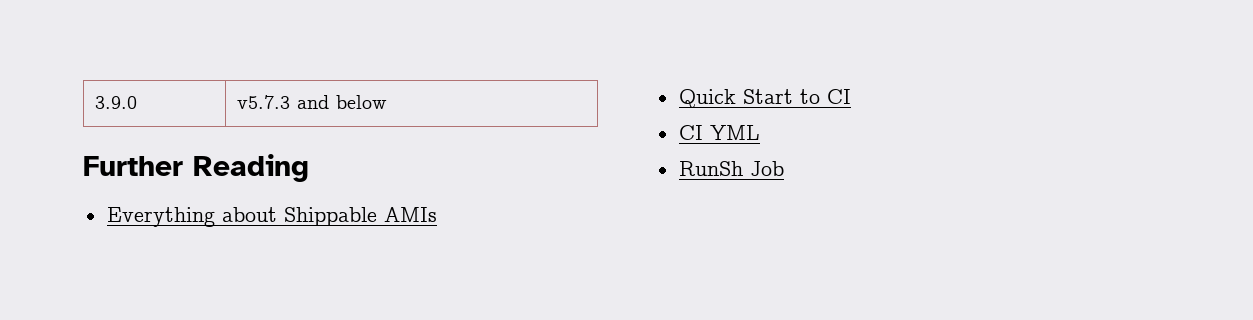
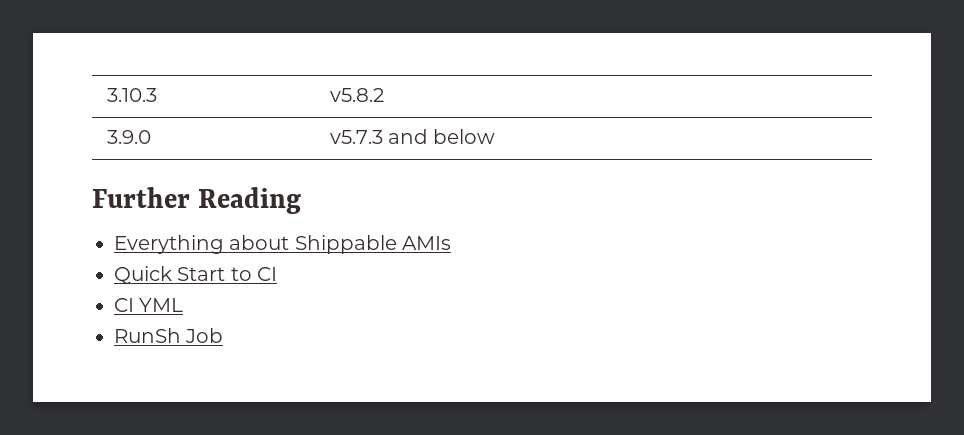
(95, 102) none -> [106,88,157,102] [329,88,384,102] 3.10.3 | v5.8.2 //

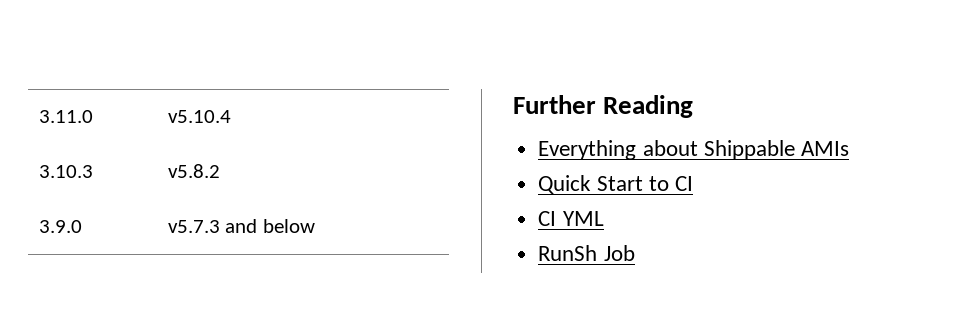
(106, 95) none -> [38,110,93,123] [167,110,231,123] 3.11.0 | v5.10.4 //

